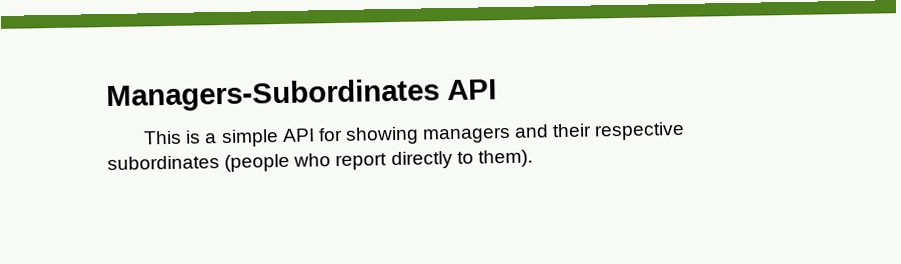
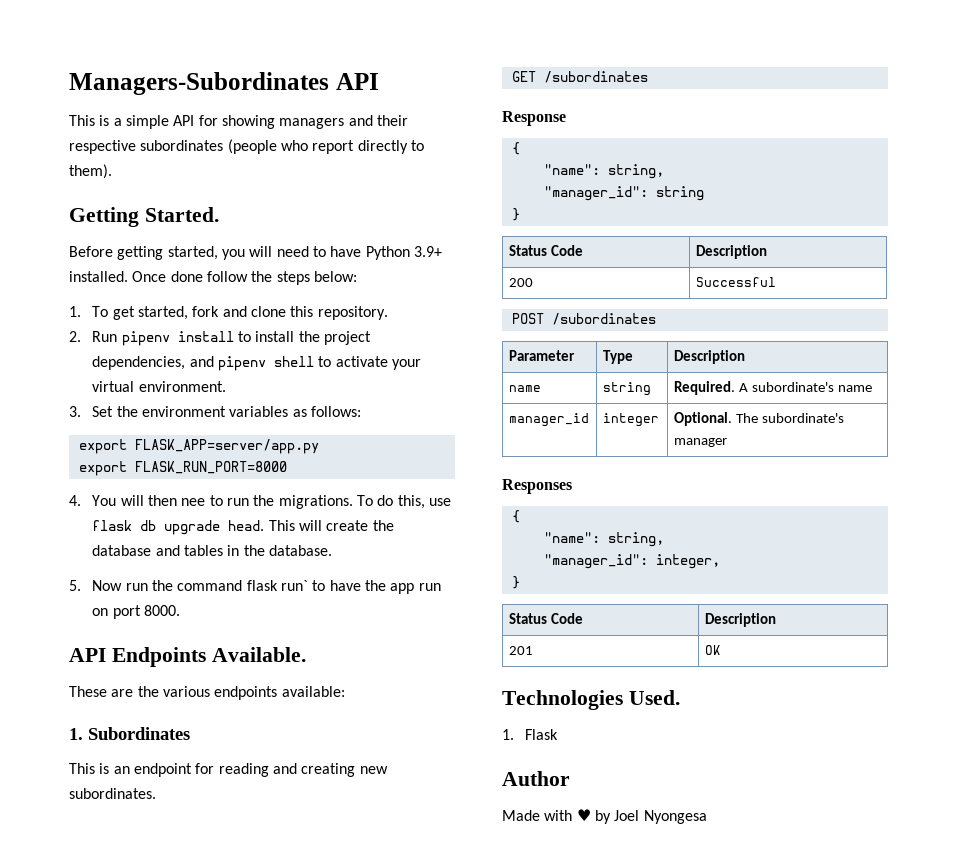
(533, 158) none -> [69,207,219,227] [69,246,442,260] [69,271,357,285] [69,306,388,320] [69,331,372,346] [92,356,422,371] [92,381,226,392] [69,406,362,417] [78,439,319,454] [78,461,287,476] [69,495,451,509] [92,520,394,535] [92,545,333,556] [69,580,441,594] [92,605,181,619] [69,647,306,667] [69,686,345,700] [69,727,190,740] [69,763,388,777] [69,788,156,799] [511,71,648,83] [502,111,566,126] [511,142,520,155] [543,164,664,179] [543,186,704,201] [511,208,520,221] [508,245,583,256] [695,245,767,259] [508,278,533,287] [695,277,776,287] [511,313,656,325] [508,350,575,361] [602,350,633,364] [673,350,745,364] [508,385,541,392] [602,382,651,396] [673,381,872,395] [508,413,589,427] [602,413,659,427] [673,412,844,426] [673,438,727,447] [502,479,572,494] [511,510,520,523] [543,532,664,547] [543,554,720,569] [511,576,520,589] [508,613,583,624] [704,613,776,627] [508,646,533,655] [704,645,721,655] [502,690,680,710] [502,729,559,740] [502,771,570,786] [502,809,707,824] // Getting Started. // Before getting started, you will need to have Python 3.9+ installed. Once done follow the steps below: // 1. To get started, fork and clone this repository. // 2. Run pipenv install to install the project dependencies, and pipenv shell to activate your virtual environment. // 3. Set the environment variables as follows: // export FLASK_APP=server/app.py // export FLASK_RUN_PORT=8000 // 4. You will then nee to run the migrations. To do this, use flask db upgrade head. This will create the database and tables in the database. // 5. Now run the command flask run` to have the app run on port 8000. // API Endpoints Available. // These are the various endpoints available: // 1. Subordinates // This is an endpoint for reading and creating new subordinates. // GET /subordinates // Response // { // "name": string, // "manager_id": string // } // Status Code | Description // 200 | Successful // POST /subordinates // Parameter | Type | Description // name | string | Required. A subordinate's name // manager_id | integer | Optional. The subordinate's manager // Responses // { // "name": string, // "manager_id": integer, // } // Status Code | Description // 201 | OK // Technologies Used. // 1. Flask // Author // Made with ♥ by Joel Nyongesa

